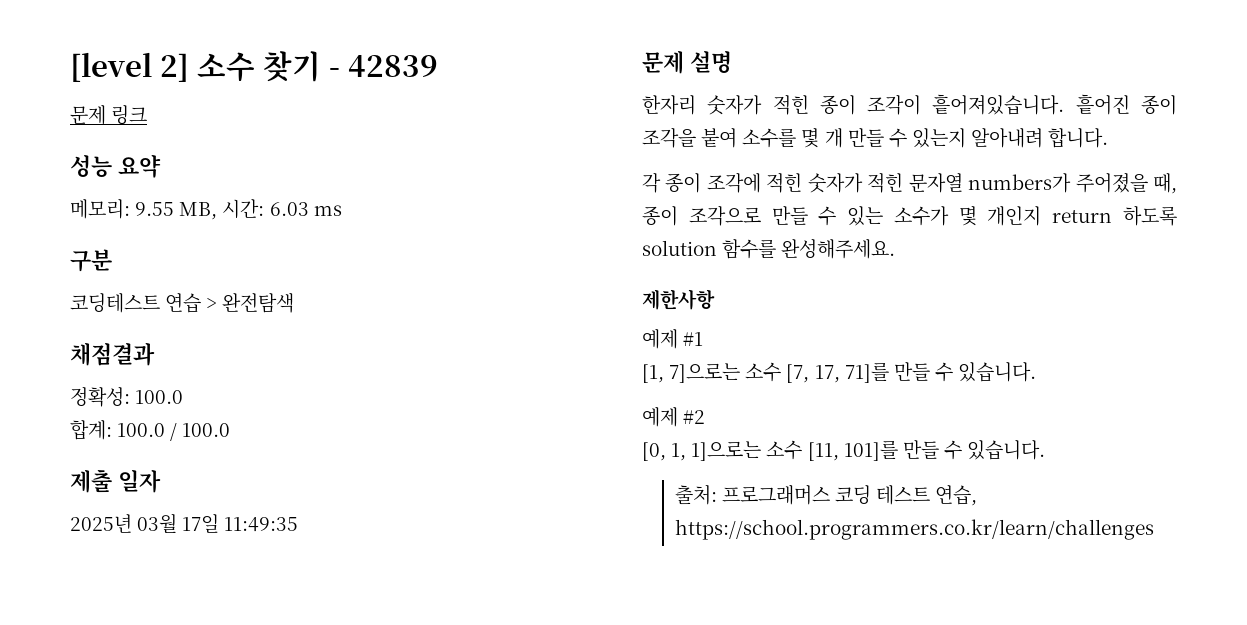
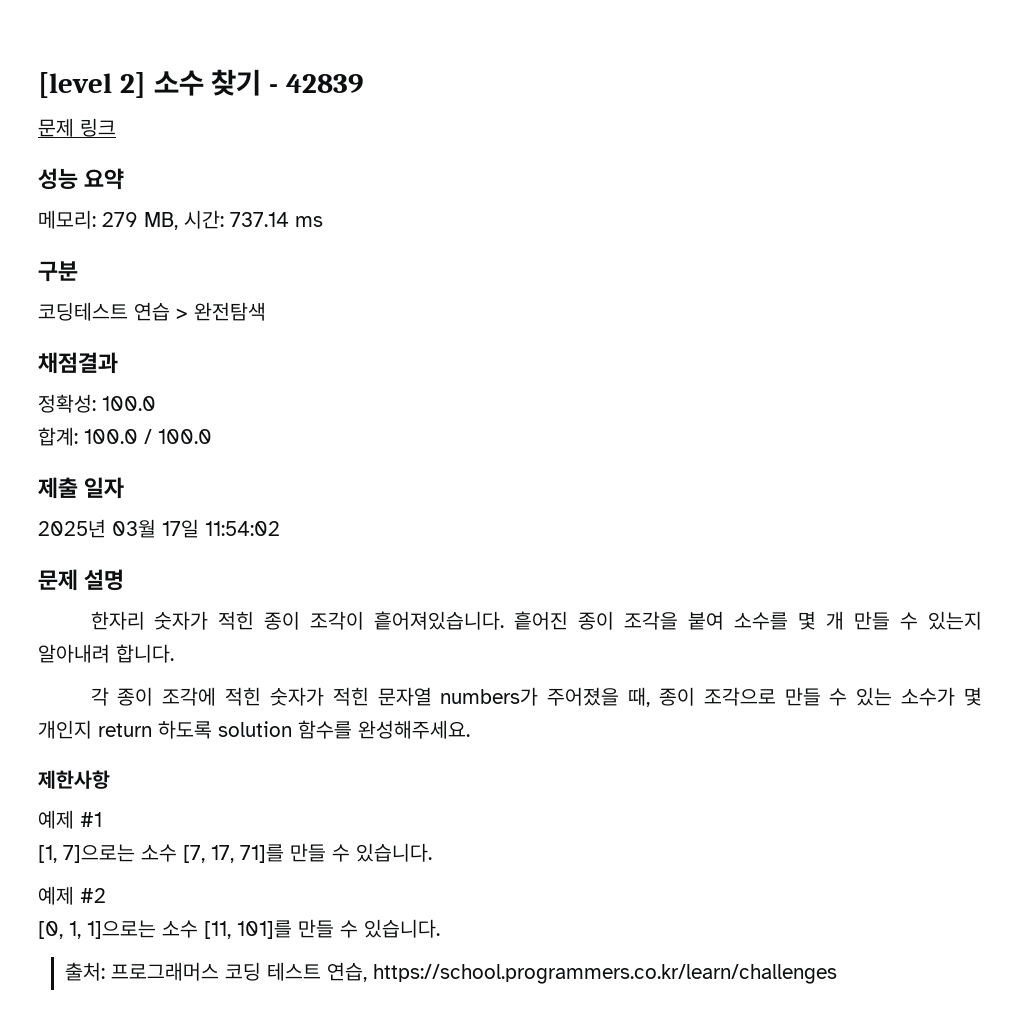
[135,202,175,216] 9.55 -> [102,212,138,227] 279
[269,202,309,216] 6.03 -> [230,212,289,227] 737.14
[224,517,299,532] 11:49:35 -> [205,521,280,536] 11:54:02

